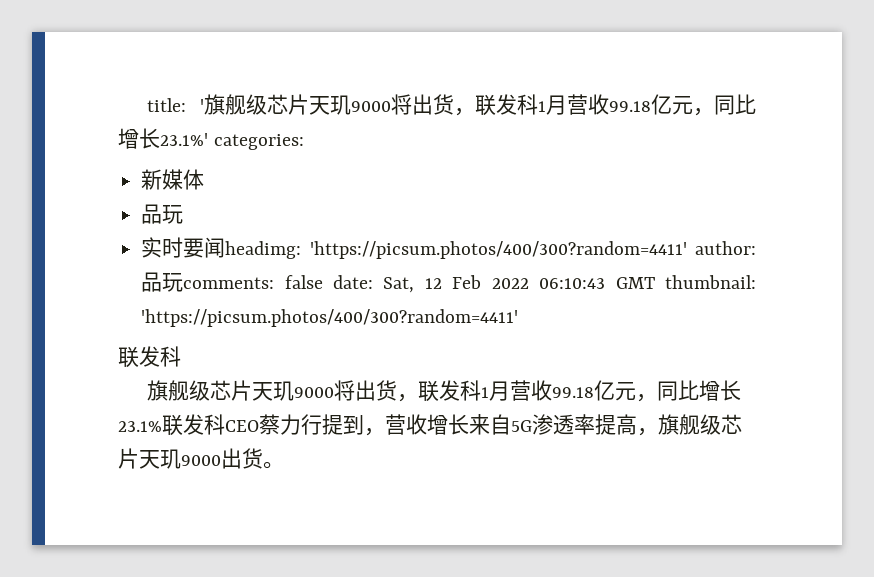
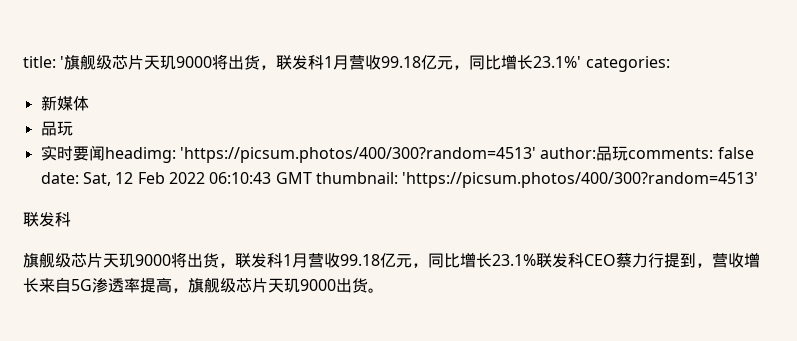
[309,241,687,259] 'https://picsum.photos/400/300?random=4411' -> [179,147,536,163] 'https://picsum.photos/400/300?random=4513'
[141,309,519,327] 'https://picsum.photos/400/300?random=4411' -> [402,172,759,188] 'https://picsum.photos/400/300?random=4513'

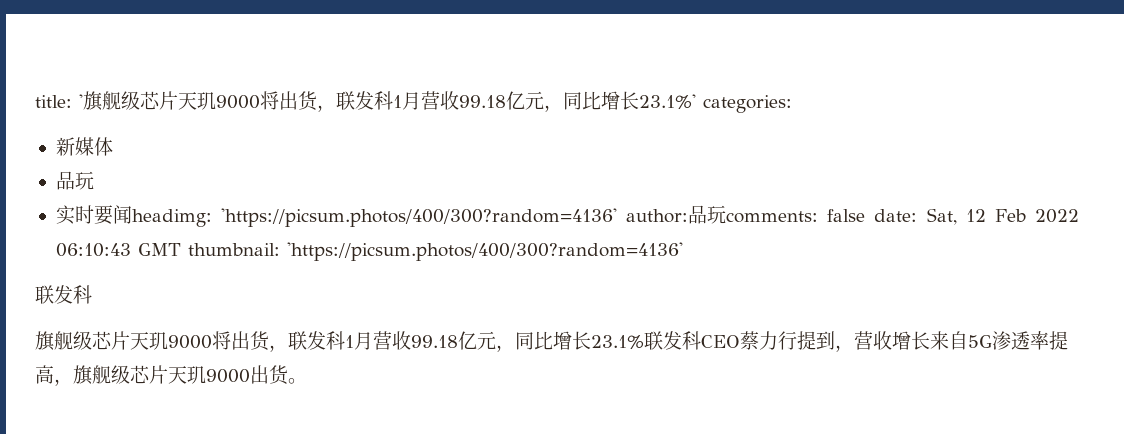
[179,147,536,163] 'https://picsum.photos/400/300?random=4513' -> [221,208,618,227] 'https://picsum.photos/400/300?random=4136'
[402,172,759,188] 'https://picsum.photos/400/300?random=4513' -> [286,242,683,261] 'https://picsum.photos/400/300?random=4136'

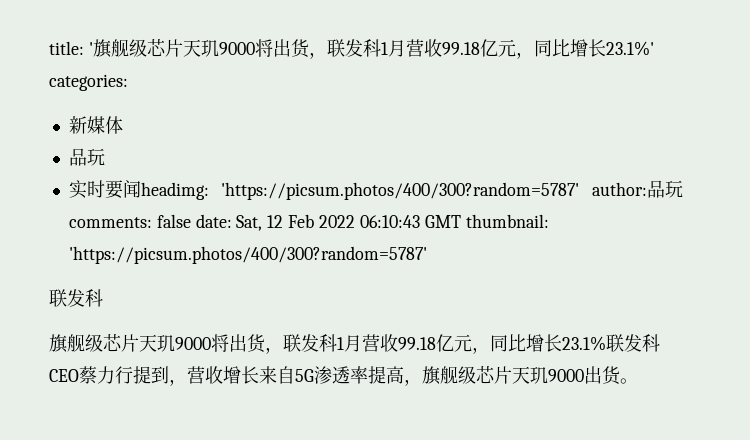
[221,208,618,227] 'https://picsum.photos/400/300?random=4136' -> [221,182,580,200] 'https://picsum.photos/400/300?random=5787'
[286,242,683,261] 'https://picsum.photos/400/300?random=4136' -> [68,246,427,264] 'https://picsum.photos/400/300?random=5787'

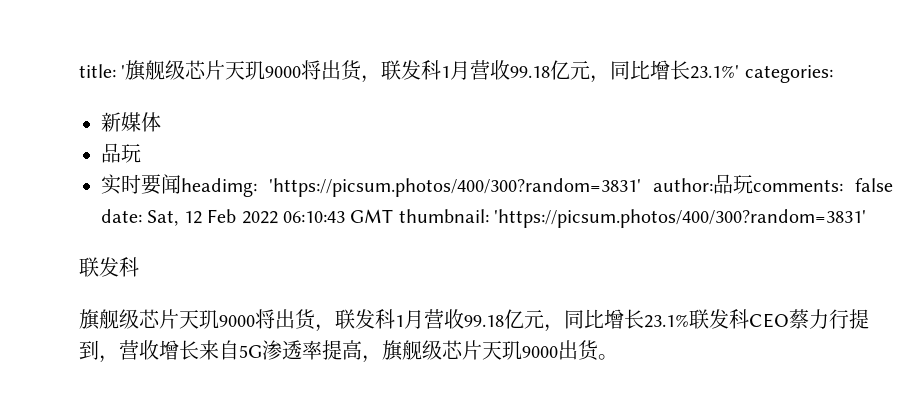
[221,182,580,200] 'https://picsum.photos/400/300?random=5787' -> [269,178,641,197] 'https://picsum.photos/400/300?random=3831'
[68,246,427,264] 'https://picsum.photos/400/300?random=5787' -> [494,209,867,228] 'https://picsum.photos/400/300?random=3831'

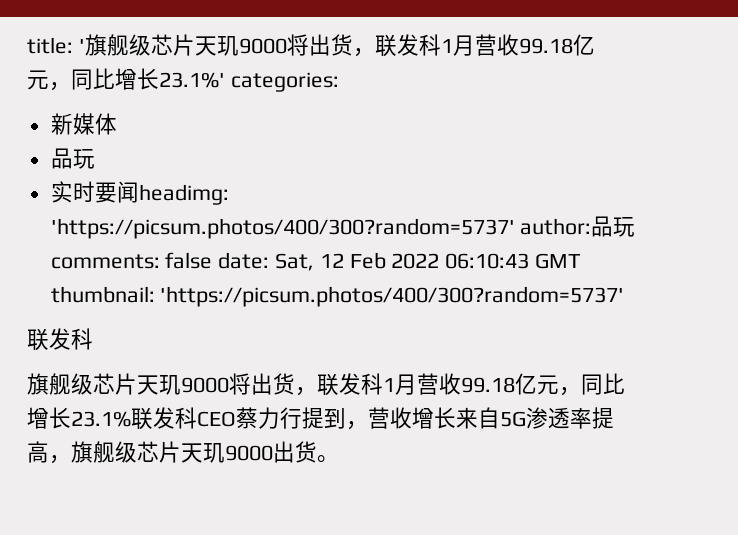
[269,178,641,197] 'https://picsum.photos/400/300?random=3831' -> [50,218,515,239] 'https://picsum.photos/400/300?random=5737'
[494,209,867,228] 'https://picsum.photos/400/300?random=3831' -> [160,286,625,307] 'https://picsum.photos/400/300?random=5737'

